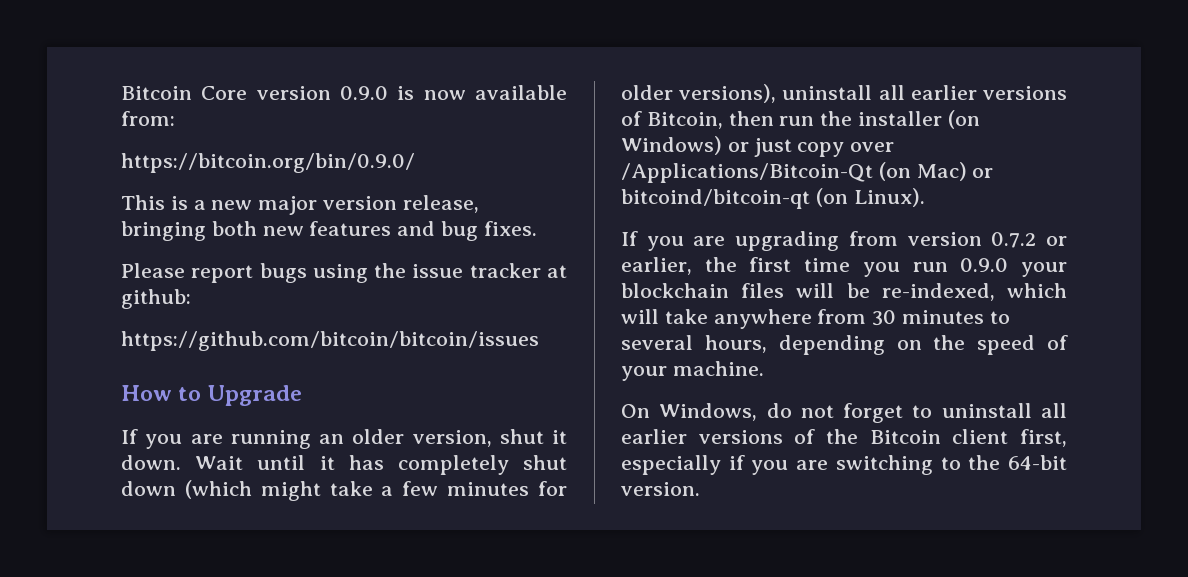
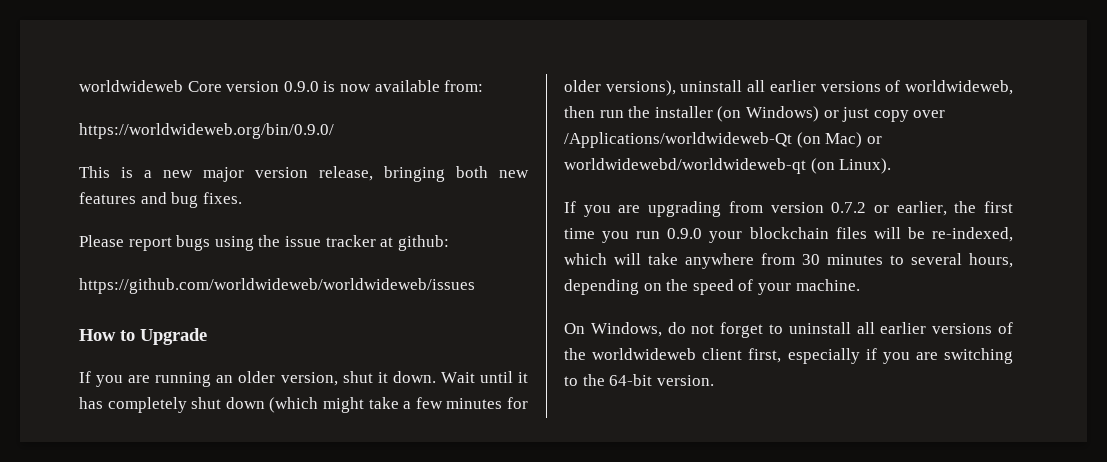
[121,86,192,100] Bitcoin -> [79,80,183,92] worldwideweb
[121,153,415,173] https://bitcoin.org/bin/0.9.0/ -> [79,123,334,139] https://worldwideweb.org/bin/0.9.0/
[121,331,539,351] https://github.com/bitcoin/bitcoin/issues -> [79,278,475,294] https://github.com/worldwideweb/worldwideweb/issues
[646,112,723,129] Bitcoin, -> [905,80,1013,95] worldwideweb,
[621,163,873,183] /Applications/Bitcoin-Qt -> [564,132,792,148] /Applications/worldwideweb-Qt
[621,189,810,209] bitcoind/bitcoin-qt -> [564,158,806,174] worldwidewebd/worldwideweb-qt
[869,430,941,444] Bitcoin -> [592,348,697,360] worldwideweb

